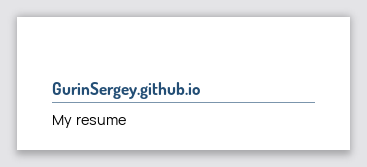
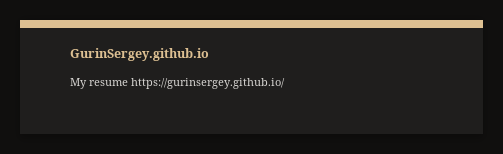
(126, 120) none -> [131,78,285,89] https://gurinsergey.github.io/

